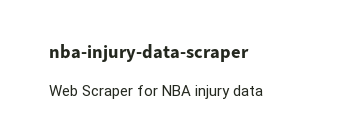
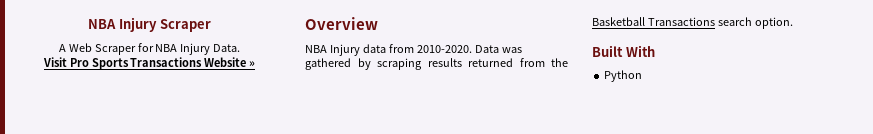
[49,44,249,62] [49,85,264,99] nba-injury-data-scraper // Web Scraper for NBA injury data -> [88,17,211,32] [58,43,241,55] [42,57,256,70] [305,17,378,30] [305,44,522,56] [305,58,568,70] [592,17,793,29] [592,45,655,57] [604,70,643,82] NBA Injury Scraper // A Web Scraper for NBA Injury Data. // Visit Pro Sports Transactions Website » // Overview // NBA Injury data from 2010-2020. Data was gathered by scraping results returned from the Basketball Transactions search option. // Built With // Python

